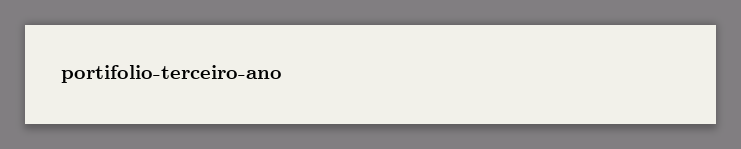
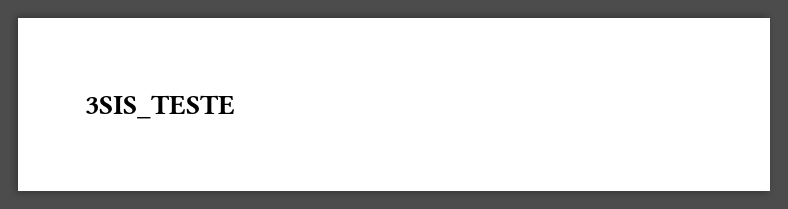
[61,65,282,83] portifolio-terceiro-ano -> [85,95,235,119] 3SIS_TESTE

